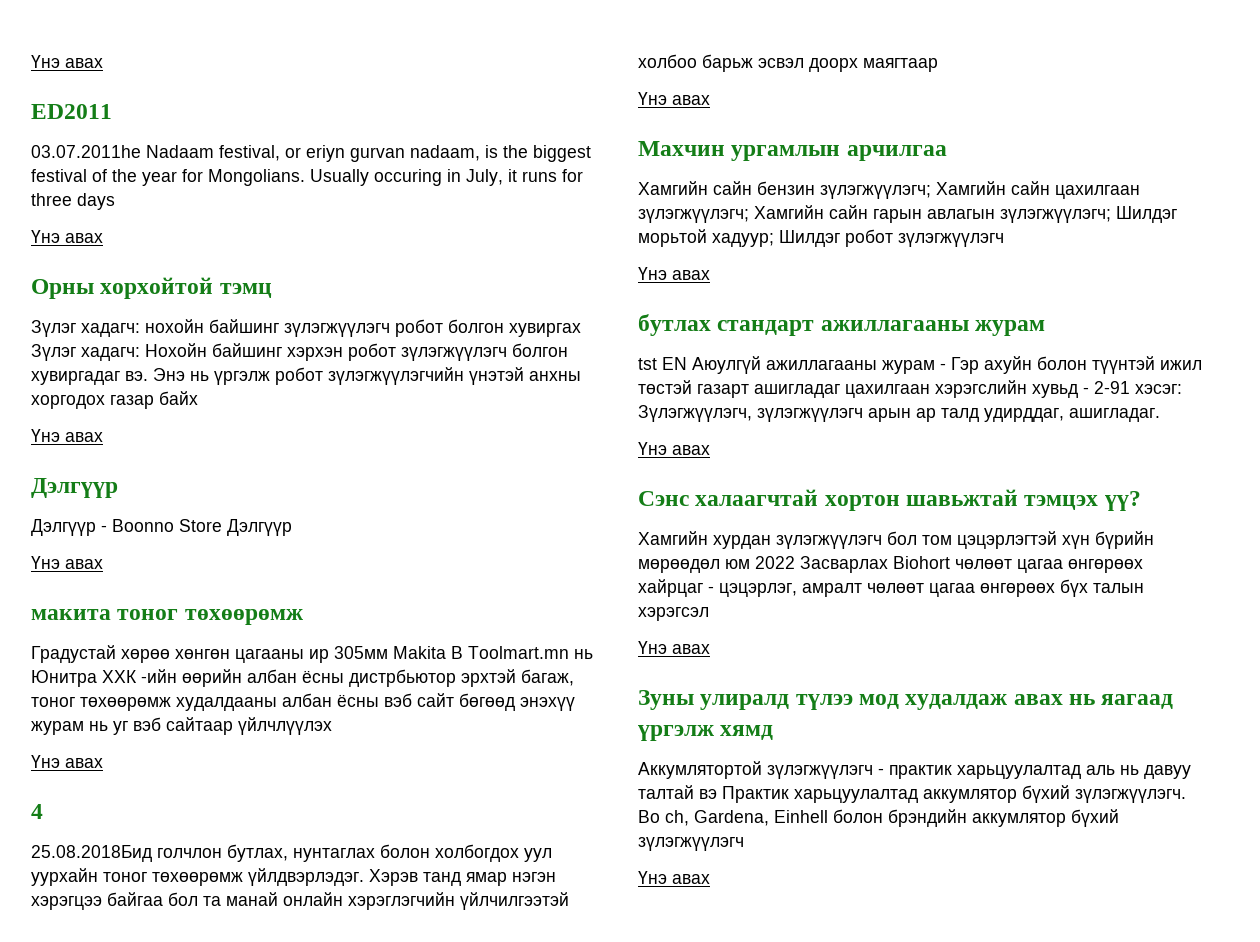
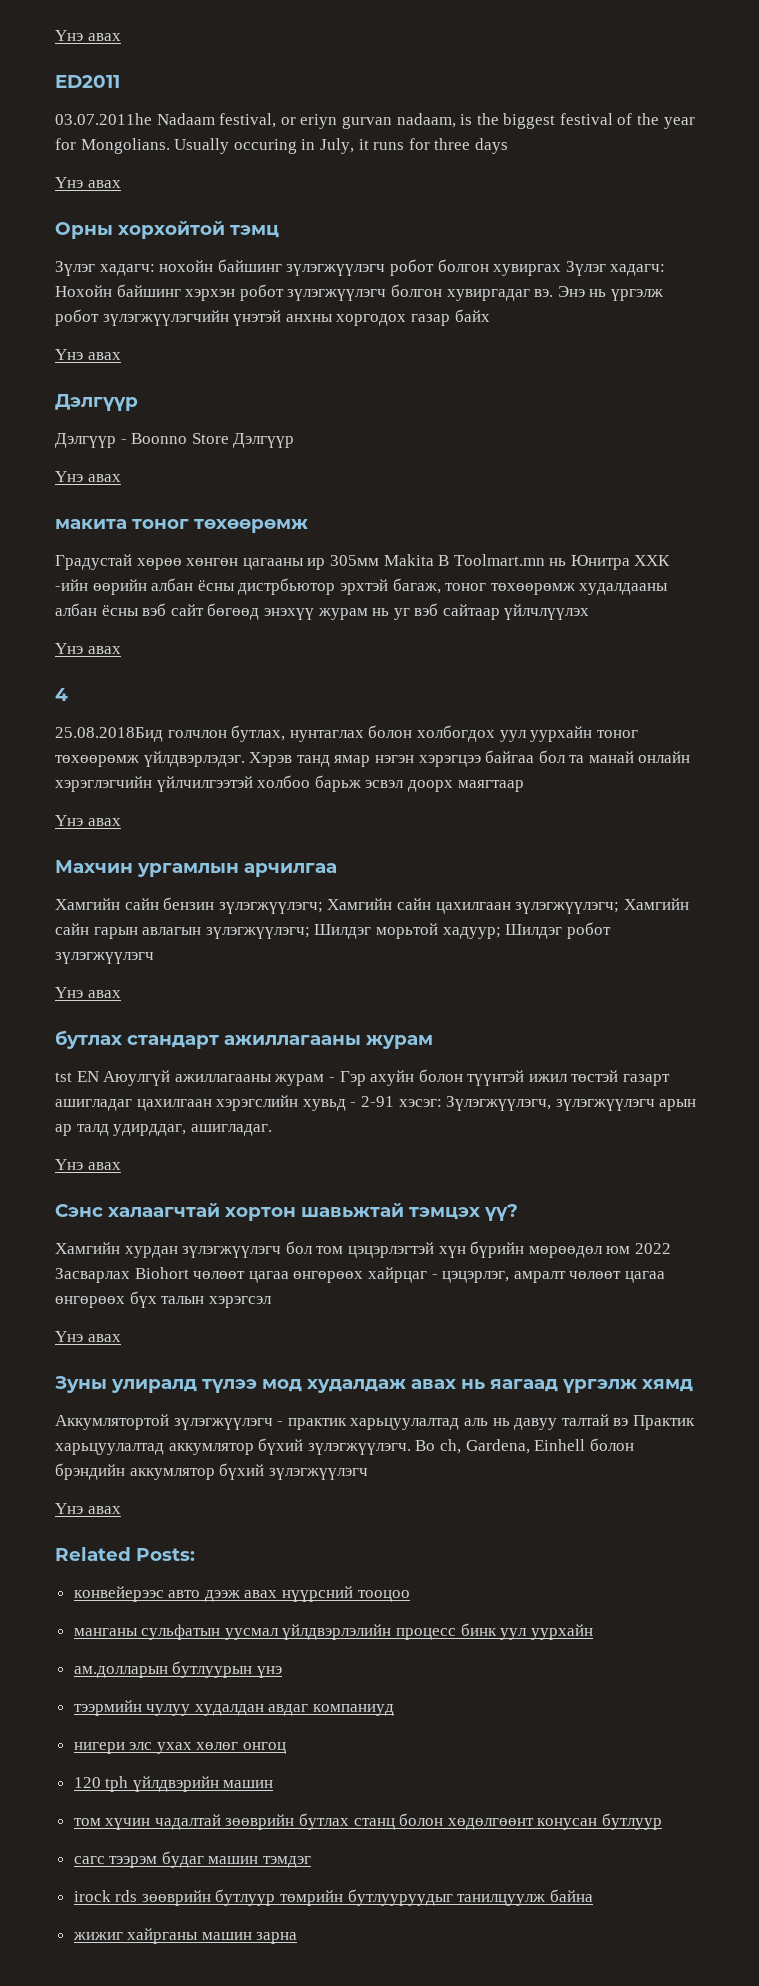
(710, 879) none -> [55,1547,195,1561] [73,1586,410,1602] [73,1623,593,1640] [73,1661,282,1678] [73,1700,395,1716] [73,1742,287,1754] [73,1776,274,1792] [73,1813,663,1830] [73,1851,312,1868] [73,1889,593,1906] [72,1928,298,1944] // Related Posts: // конвейерээс авто дээж авах нүүрсний тооцоо // манганы сульфатын уусмал үйлдвэрлэлийн процесс бинк уул уурхайн // ам.долларын бутлуурын үнэ // тээрмийн чулуу худалдан авдаг компаниуд // нигери элс ухах хөлөг онгоц // 120 tph үйлдвэрийн машин // том хүчин чадалтай зөөврийн бутлах станц болон хөдөлгөөнт конусан бутлуур // сагс тээрэм будаг машин тэмдэг // irock rds зөөврийн бутлуур төмрийн бутлууруудыг танилцуулж байна // жижиг хайрганы машин зарна

